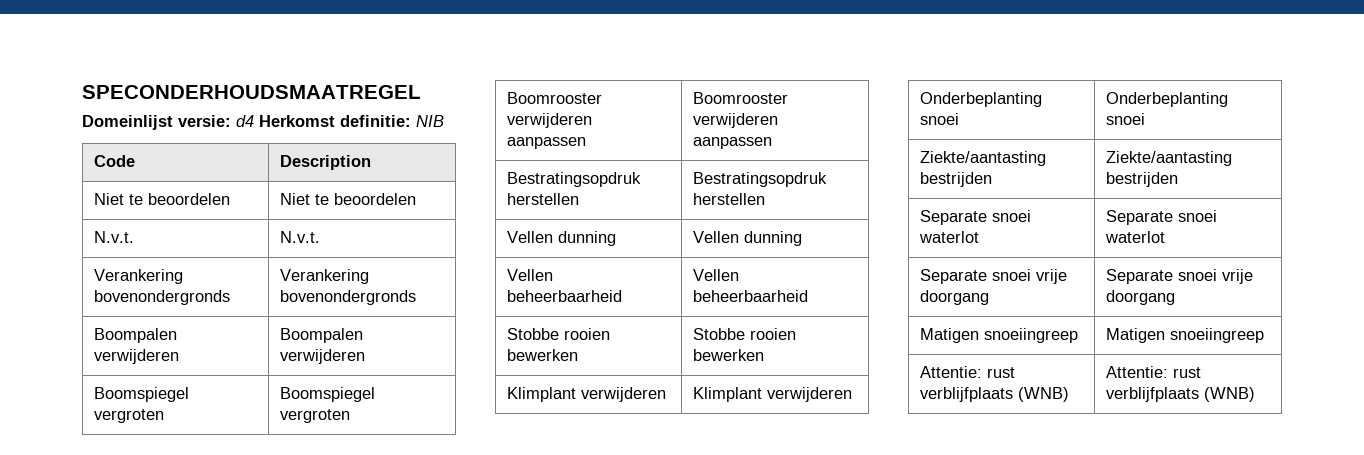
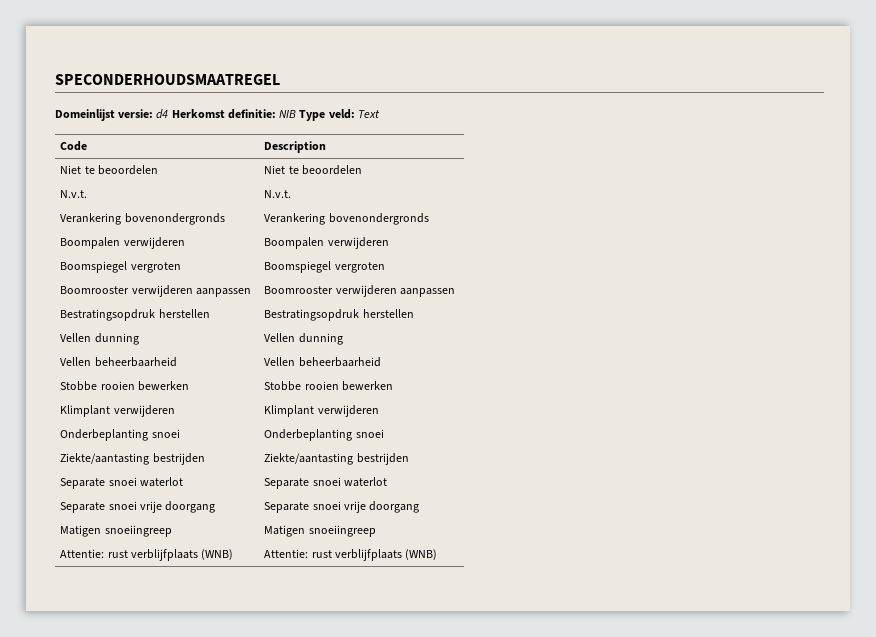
(444, 121) none -> [299,109,380,121] Type veld: Text

